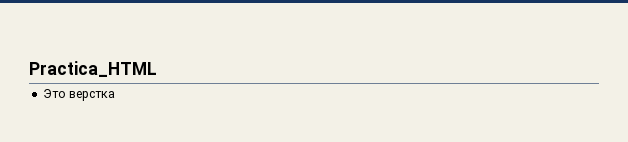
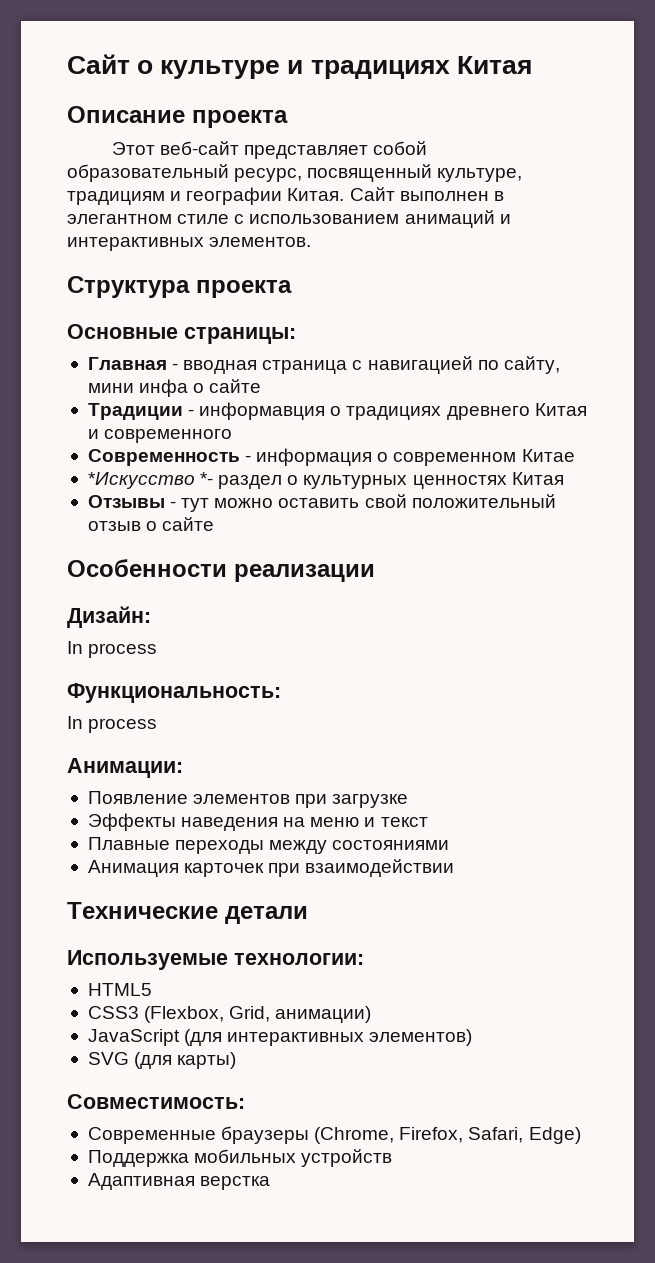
[29,61,157,77] [42,89,66,98] Practica_HTML // Это -> [67,54,532,79] [67,106,288,128] [112,141,428,159] [67,164,523,182] [67,187,504,205] [67,210,511,228] [67,237,312,251] [67,276,292,298] [67,324,296,344] [87,356,560,374] [87,379,262,397] [87,402,587,420] [87,429,233,443] [87,448,575,466] [87,472,564,489] [87,494,556,512] [87,517,215,531] [67,559,375,582] [67,606,151,628] [67,641,158,658] [67,683,281,703] [67,716,158,733] [67,758,183,778] [87,791,409,808] [87,813,428,831] [87,837,450,854] [87,859,455,877] [67,902,308,924] [67,950,364,970] [87,983,152,996] [87,1006,372,1023] [87,1029,473,1046] [87,1052,237,1069] [67,1094,245,1109] [87,1126,581,1144] [87,1149,393,1167] [87,1173,195,1190] Сайт о культуре и традициях Китая // Описание проекта // Этот веб-сайт представляет собой образовательный ресурс, посвященный культуре, традициям и географии Китая. Сайт выполнен в элегантном стиле с использованием анимаций и интерактивных элементов. // Структура проекта // Основные страницы: // Главная - вводная страница с навигацией по сайту, мини инфа о сайте // Традиции - информавция о традициях древнего Китая и современного // Современность - информация о современном Китае // *Искусство *- раздел о культурных ценностях Китая // Отзывы - тут можно оставить свой положительный отзыв о сайте // Особенности реализации // Дизайн: // In process // Функциональность: // In process // Анимации: // Появление элементов при загрузке // Эффекты наведения на меню и текст // Плавные переходы между состояниями // Анимация карточек при взаимодействии // Технические детали // Используемые технологии: // HTML5 // CSS3 (Flexbox, Grid, анимации) // JavaScript (для интерактивных элементов) // SVG (для карты) // Совместимость: // Современные браузеры (Chrome, Firefox, Safari, Edge) // Поддержка мобильных устройств // Адаптивная

